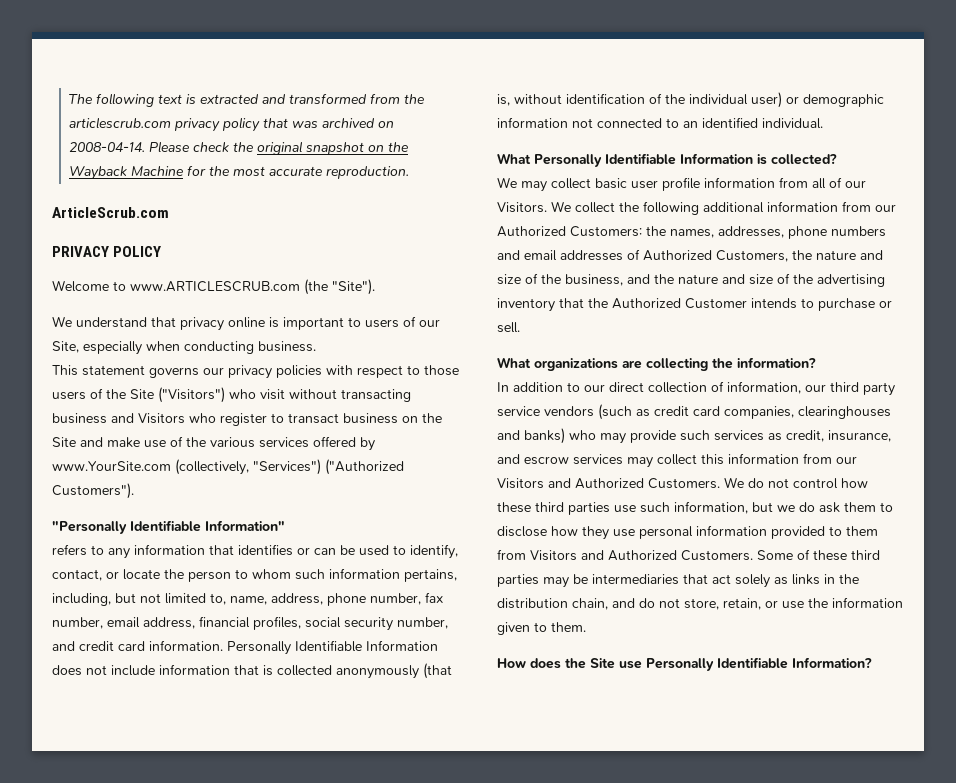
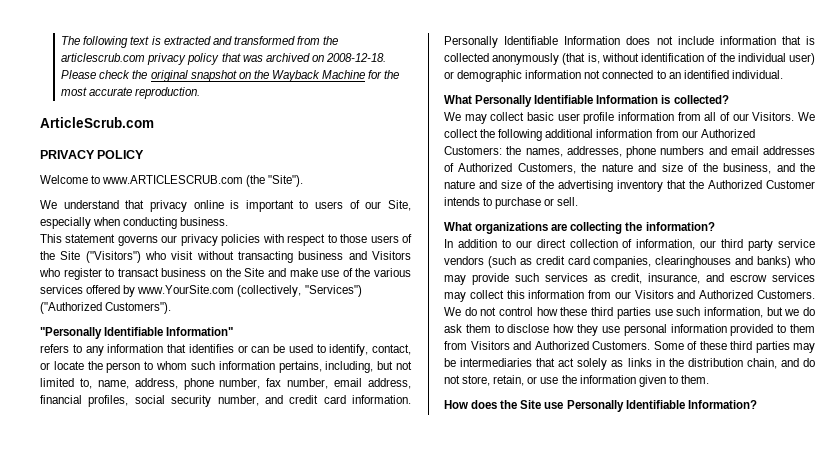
[69,142,146,152] 2008-04-14. -> [326,53,387,62] 2008-12-18.

